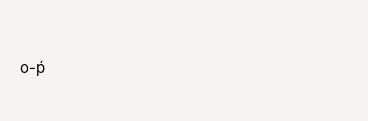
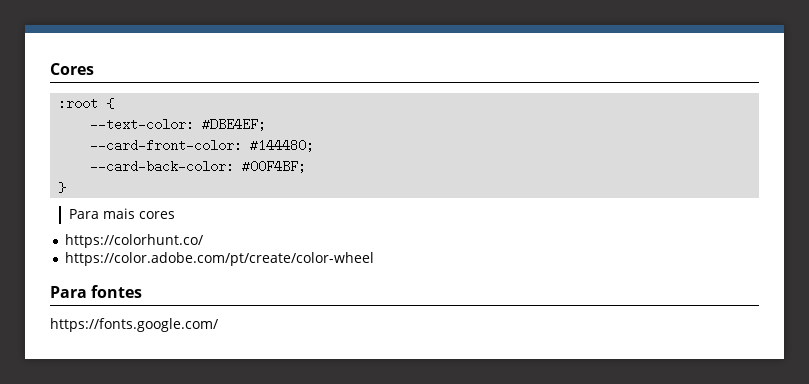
[20,60,45,76] o-ṕ -> [50,63,94,75] [58,97,115,110] [90,118,267,131] [90,139,315,152] [90,160,307,173] [58,182,67,193] [68,208,175,219] [64,234,203,248] [64,252,374,266] [50,285,143,298] [50,318,218,332] Cores // :root { // --text-color: #DBE4EF; // --card-front-color: #144480; // --card-back-color: #00F4BF; // } // Para mais cores // https://colorhunt.co/ // https://color.adobe.com/pt/create/color-wheel // Para fontes // https://fonts.google.com/

